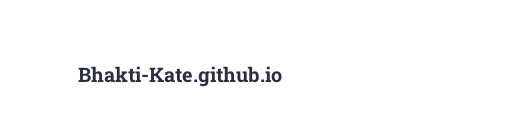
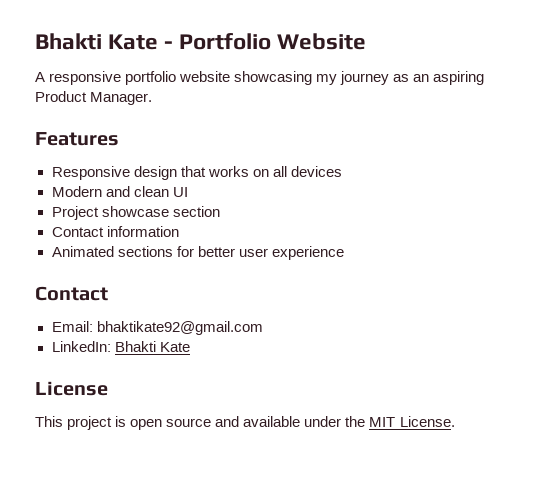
[78,66,282,87] Bhakti-Kate.github.io -> [35,33,367,50] [35,71,485,85] [35,91,153,105] [35,132,119,146] [51,166,342,180] [51,186,188,197] [51,206,220,220] [51,226,179,237] [51,246,344,260] [35,286,108,301] [51,321,263,335] [51,341,190,352] [35,381,108,396] [35,416,455,430] Bhakti Kate - Portfolio Website // A responsive portfolio website showcasing my journey as an aspiring Product Manager. // Features // Responsive design that works on all devices // Modern and clean UI // Project showcase section // Contact information // Animated sections for better user experience // Contact // Email: bhaktikate92@gmail.com // LinkedIn: Bhakti Kate // License // This project is open source and available under the MIT License.

